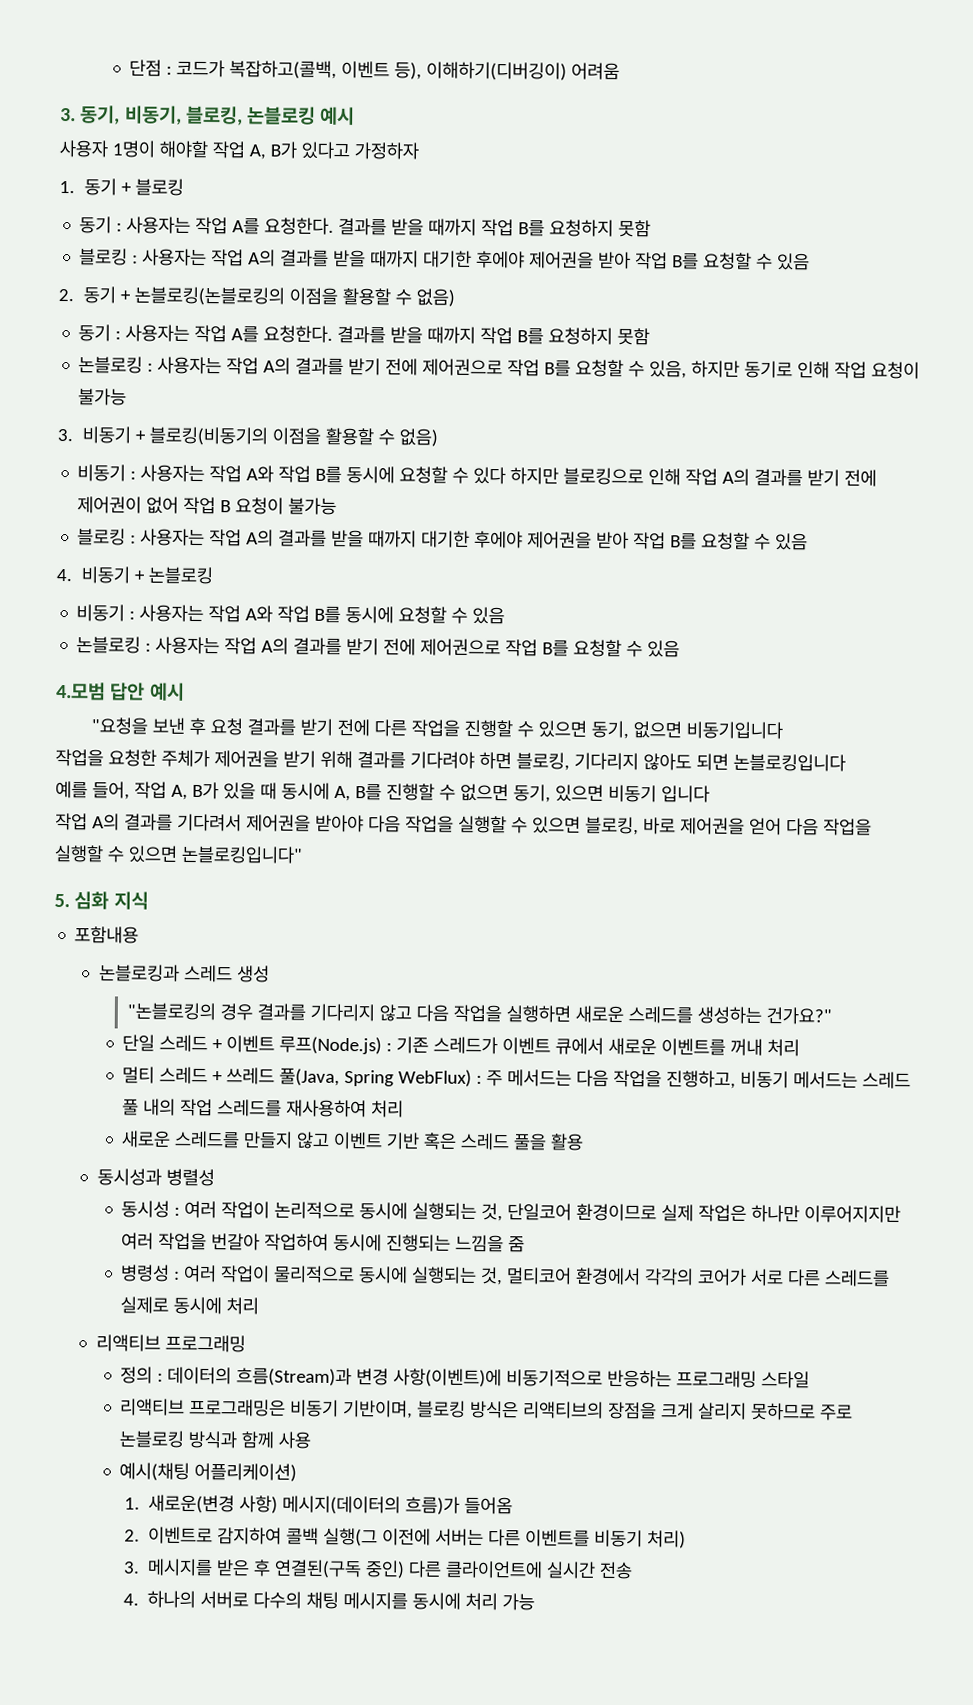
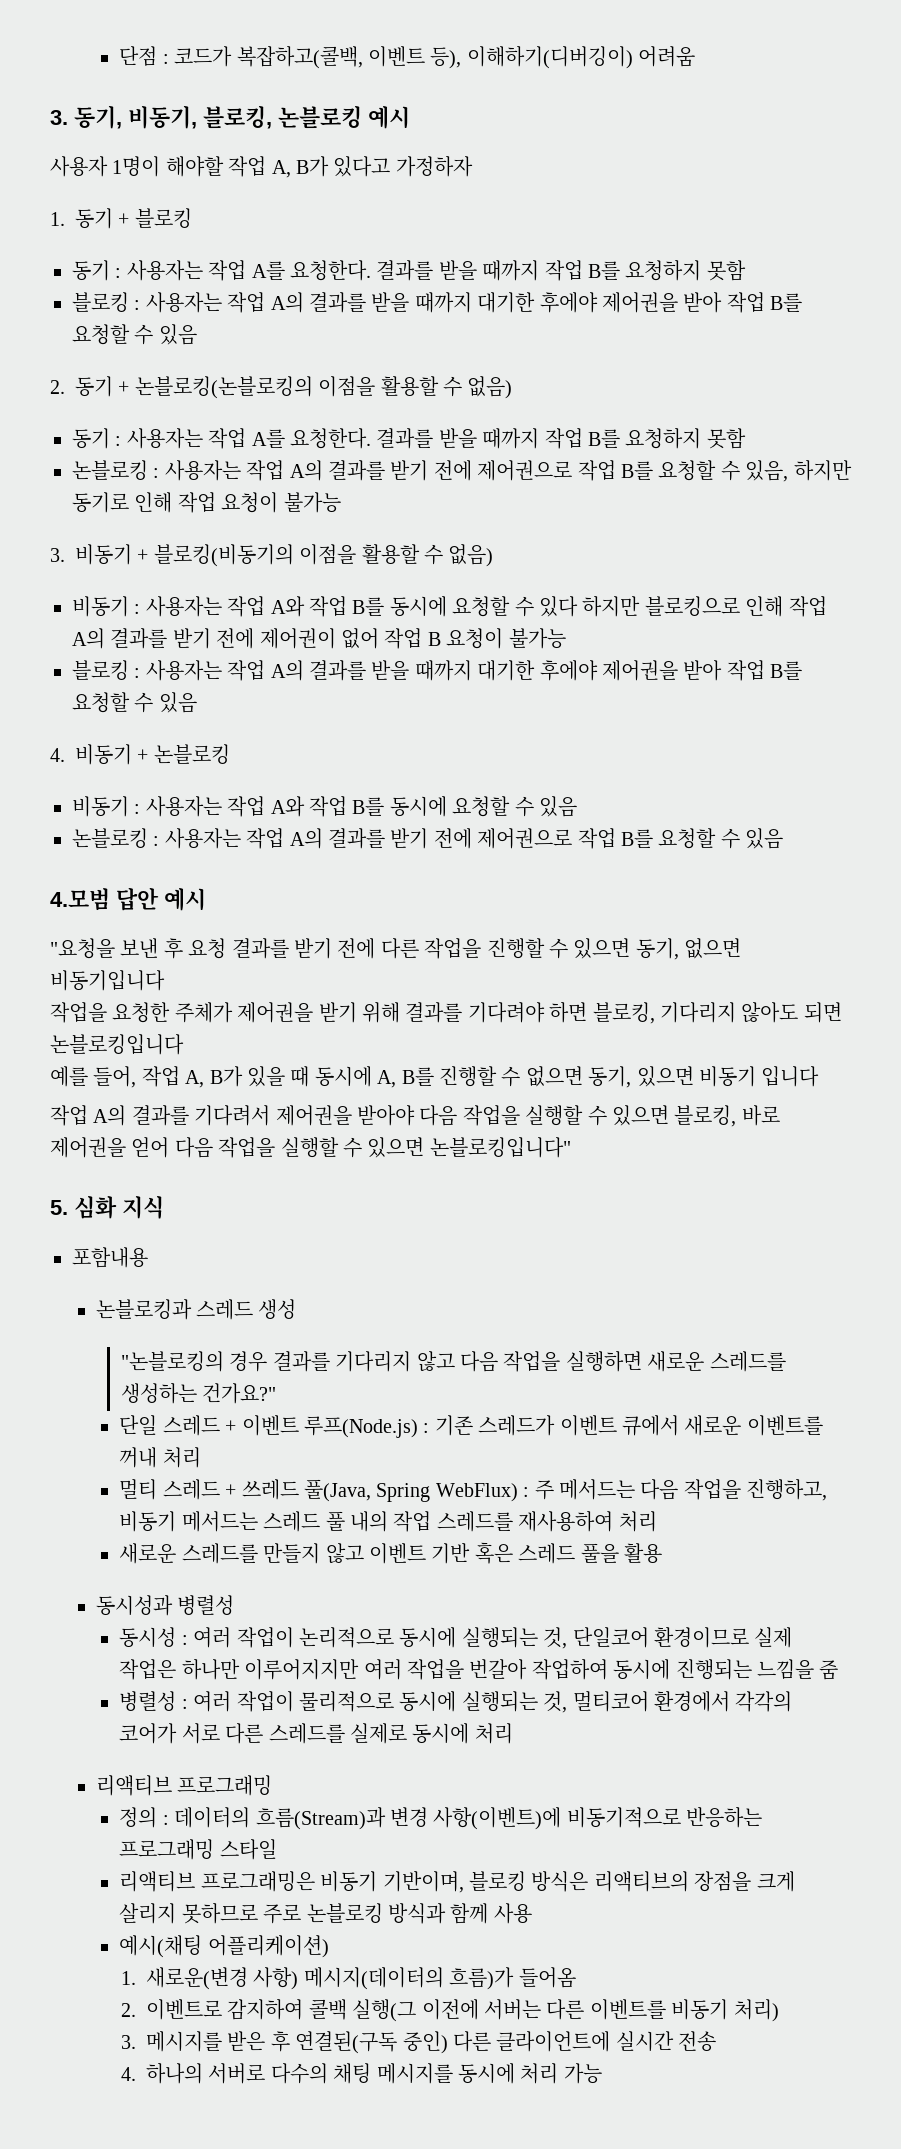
[120,1264,171,1282] 병령성 -> [119,1691,177,1711] 병렬성

